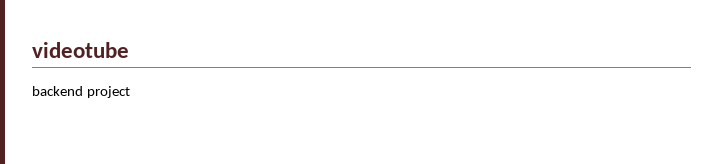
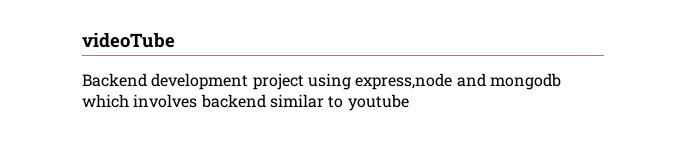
[32,42,129,58] [32,86,130,98] videotube // backend project -> [82,32,175,48] [82,73,561,90] [82,94,409,111] videoTube // Backend development project using express,node and mongodb which involves backend similar to youtube

